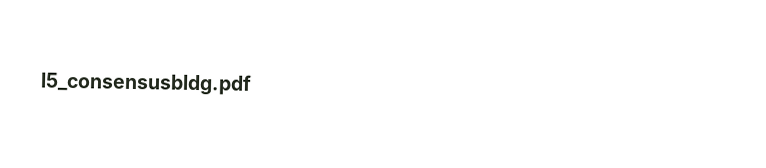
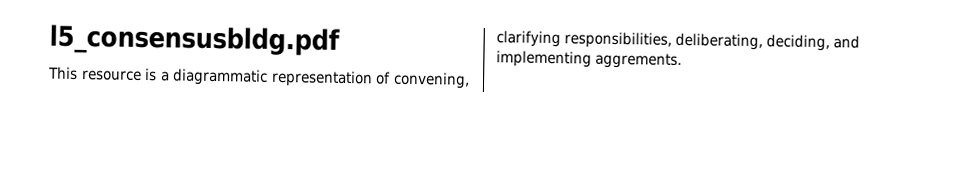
(252, 83) none -> [48,66,470,89] [496,30,860,52] [496,50,682,69] // This resource is a diagrammatic representation of convening, clarifying responsibilities, deliberating, deciding, and implementing aggrements.

